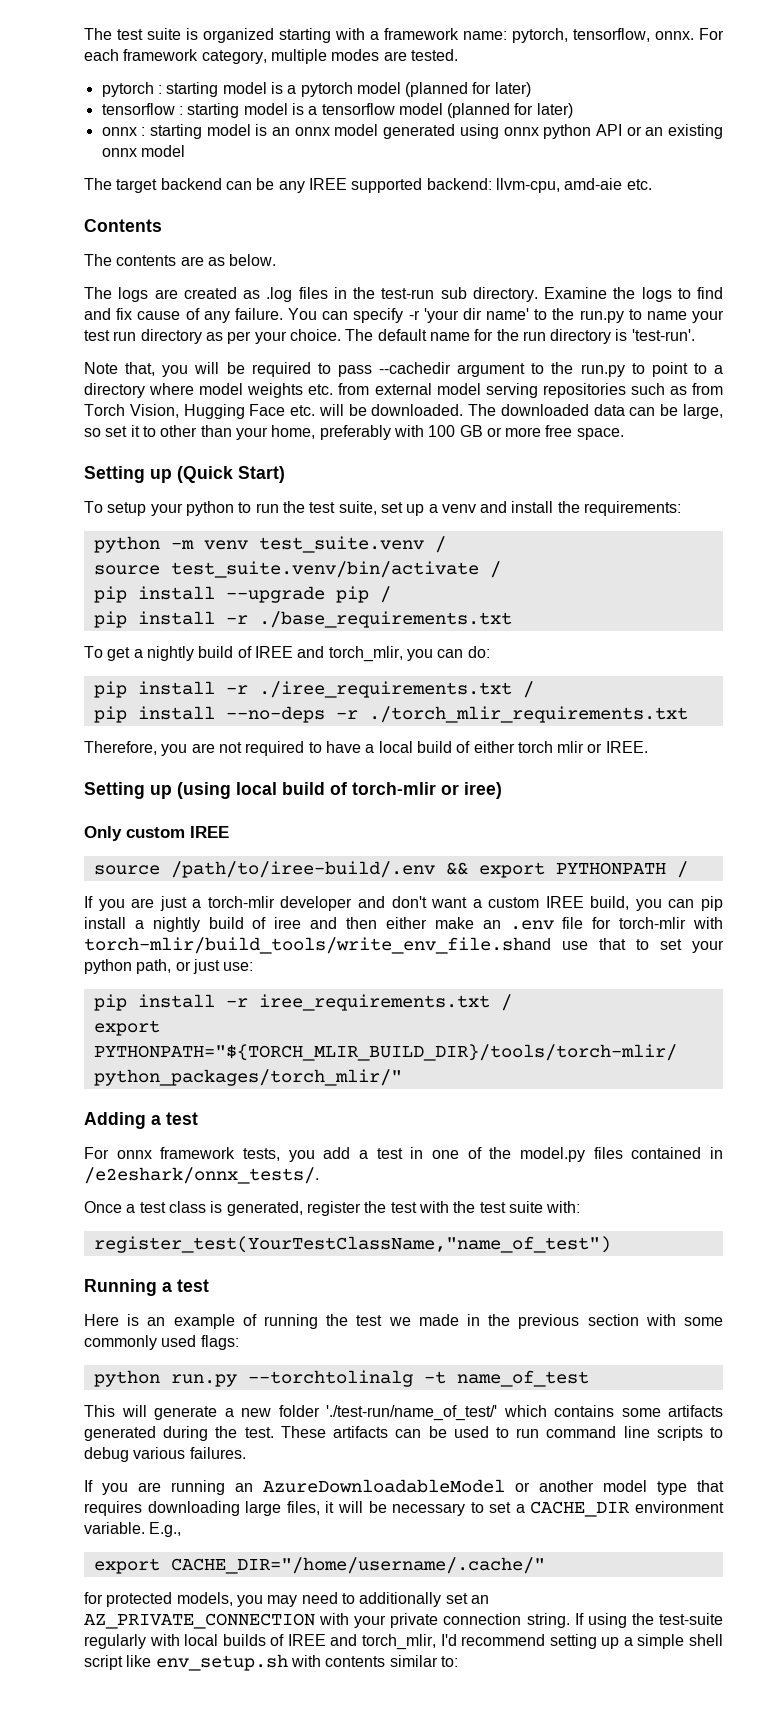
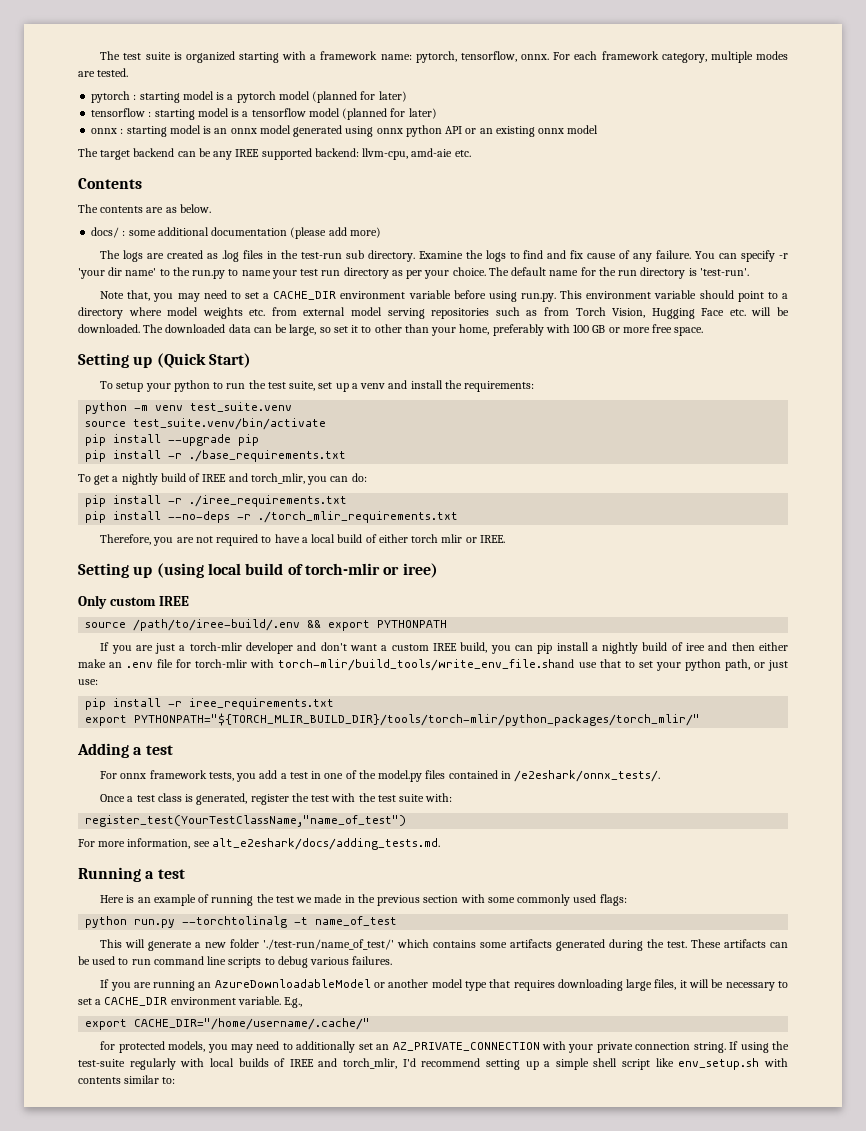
(277, 260) none -> [91,227,381,239] // docs/ : some additional documentation (please add more)
[194,362,645,377] will be required to pass --cachedir argument to the run.py to -> [177,290,734,302] may need to set a CACHE_DIR environment variable before using run.py. This environment variable should
[434,536,446,553] / -> (293, 407) none
[489,561,501,578] / -> (327, 424) none
[379,586,391,603] / -> (260, 440) none
[522,681,534,698] / -> (348, 501) none
[676,861,688,878] / -> (448, 624) none
[500,994,512,1011] / -> (335, 704) none
(611, 1244) none -> [78,838,440,850] // For more information, see alt_e2eshark/docs/adding_tests.md.

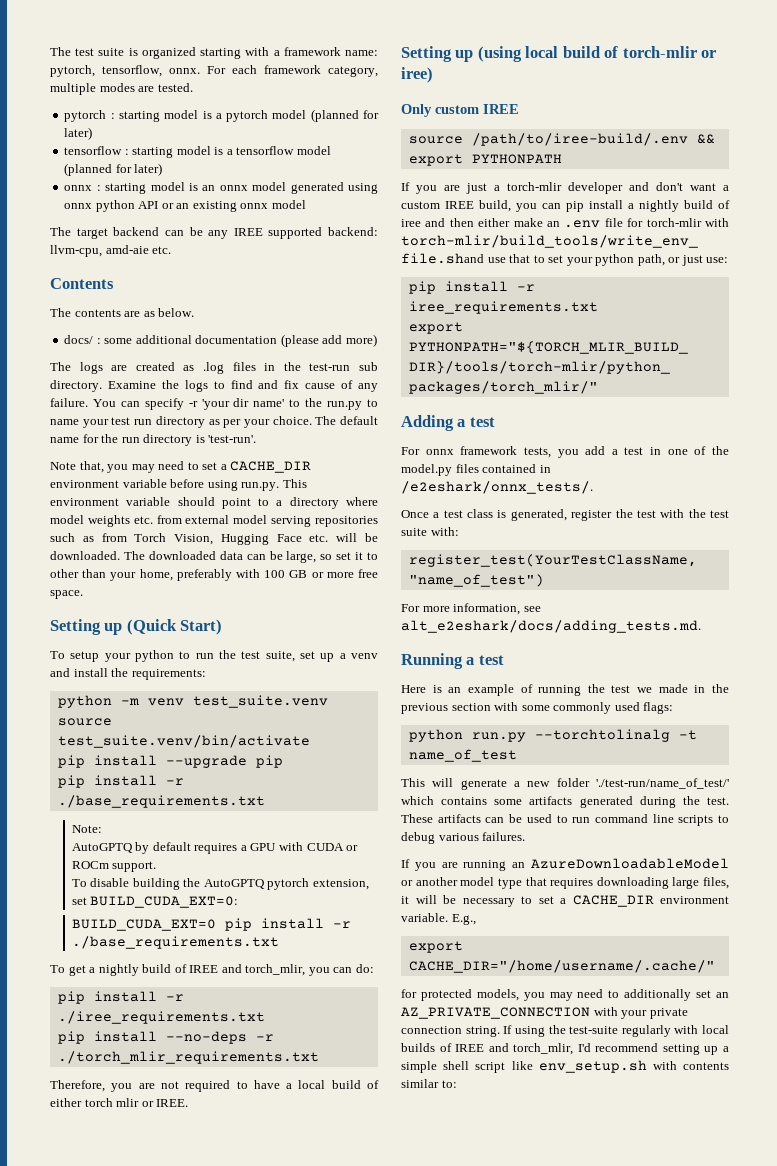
(347, 456) none -> [71,825,102,833] [71,842,359,854] [71,861,157,872] [71,878,369,890] [71,896,239,908] [71,918,351,931] [71,936,279,949] // Note: // AutoGPTQ by default requires a GPU with CUDA or ROCm support. // To disable building the AutoGPTQ pytorch extension, set BUILD_CUDA_EXT=0: // BUILD_CUDA_EXT=0 pip install -r ./base_requirements.txt

